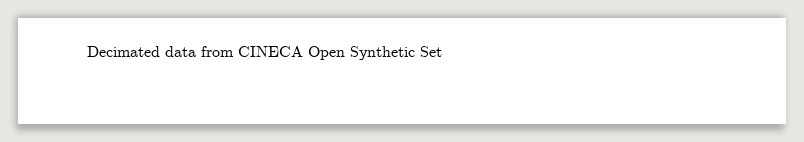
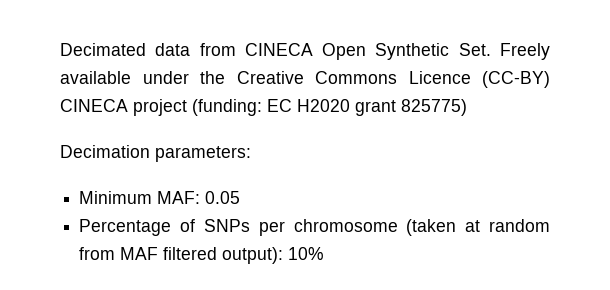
[420,46,442,57] Set -> [458,43,550,60] [60,71,550,88] [60,99,467,116] [60,145,251,162] [79,191,241,204] [79,219,550,236] [79,247,325,264] Set. Freely available under the Creative Commons Licence (CC-BY) CINECA project (funding: EC H2020 grant 825775) // Decimation parameters: // Minimum MAF: 0.05 // Percentage of SNPs per chromosome (taken at random from MAF filtered output): 10%

